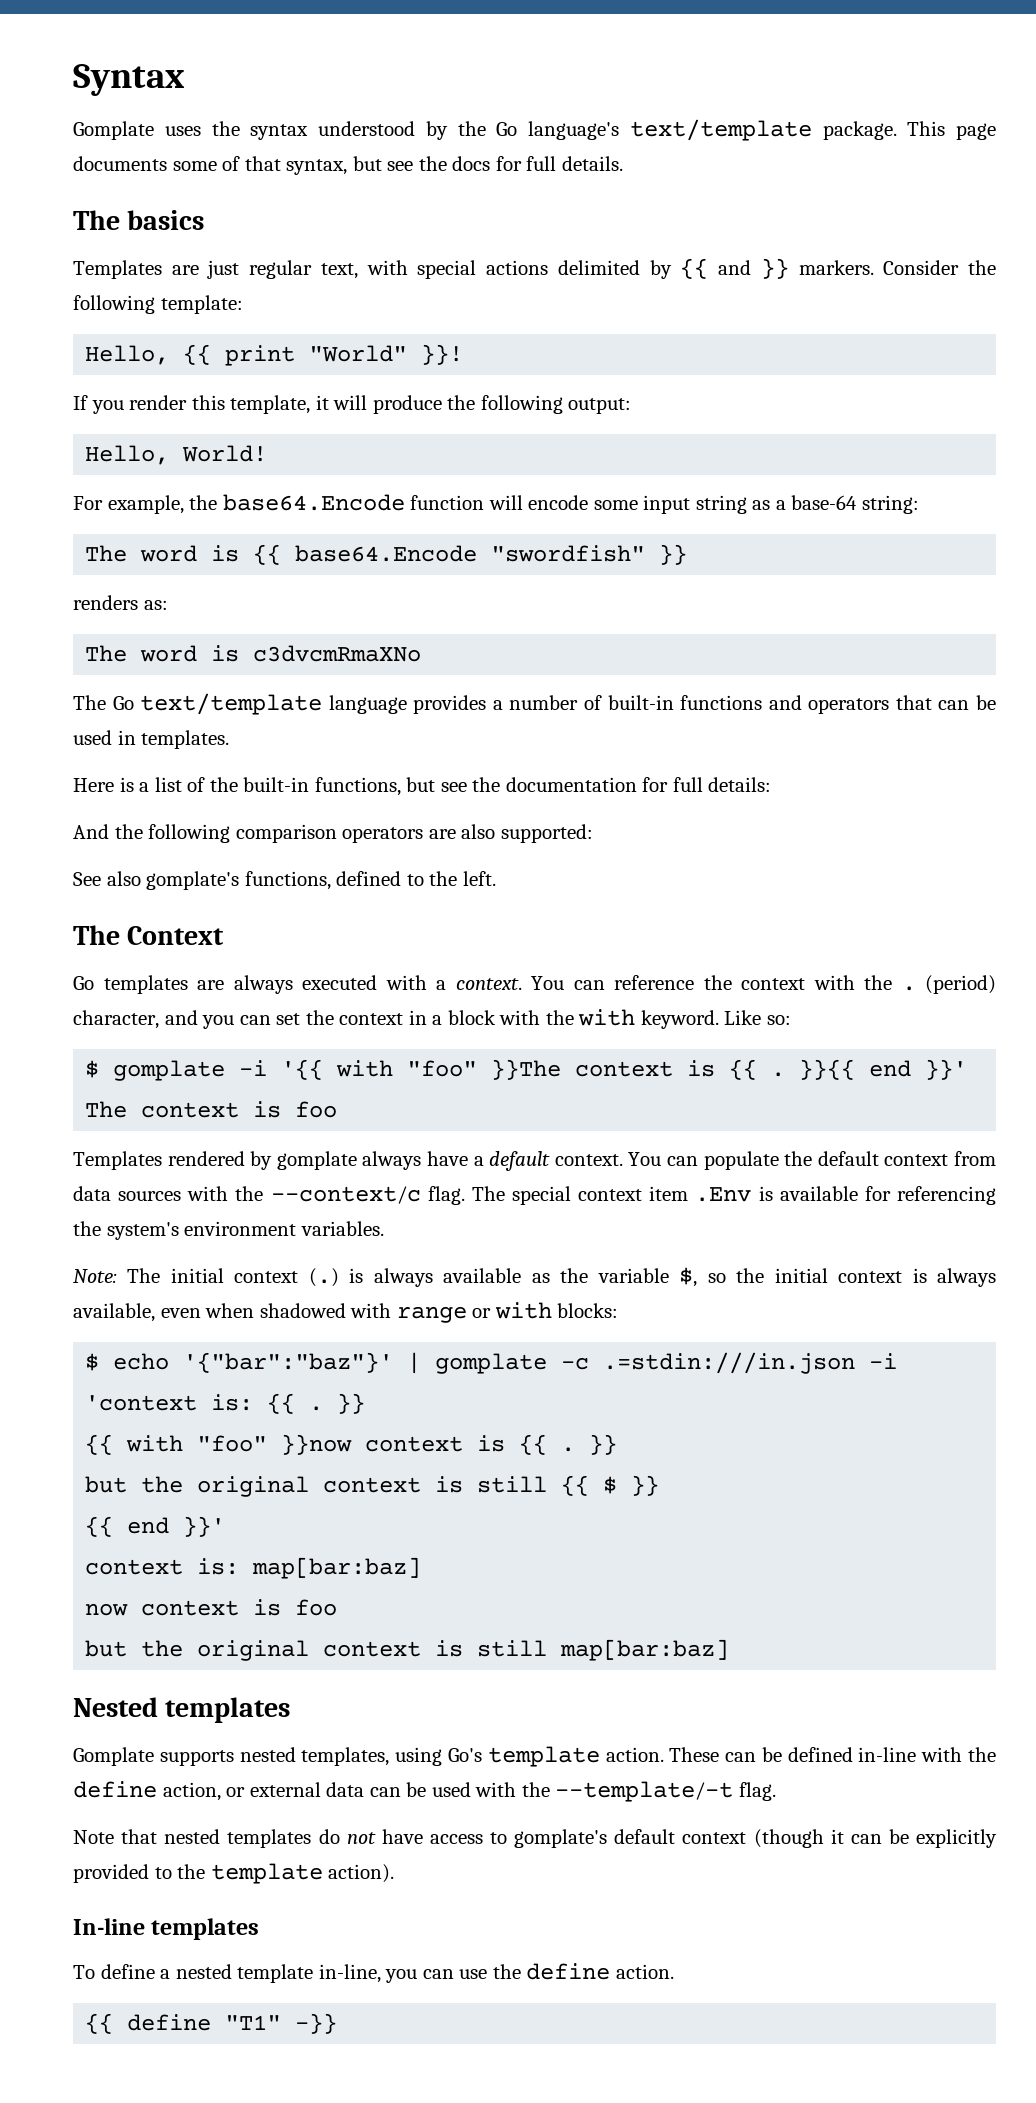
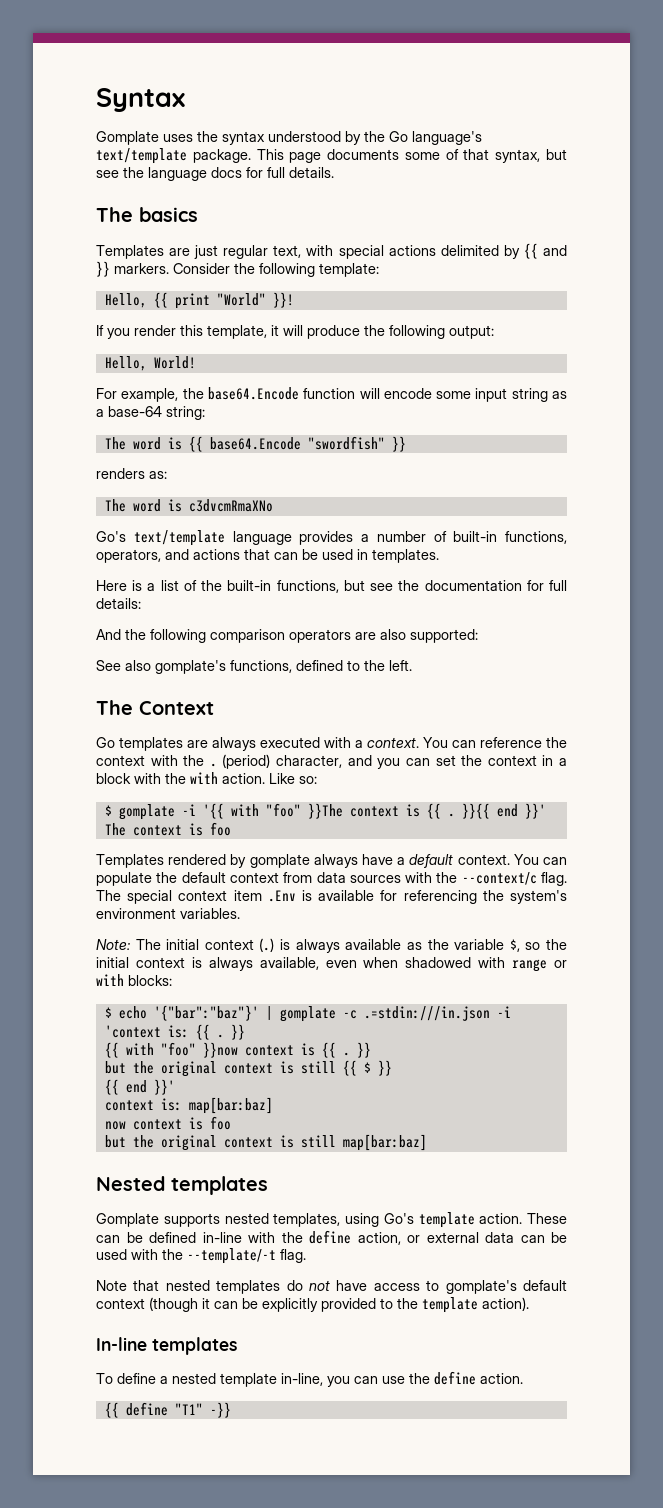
(447, 163) none -> [148,167,207,181] language
[73,695,134,710] The Go -> [96,531,126,542] Go's
[680,695,890,714] functions and operators -> [505,531,567,544] [96,549,240,563] functions, operators, and actions
[640,1010,719,1029] keyword. -> [222,773,265,784] action.

